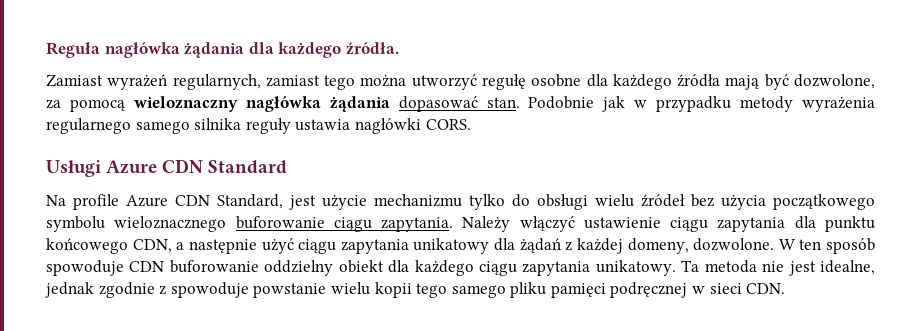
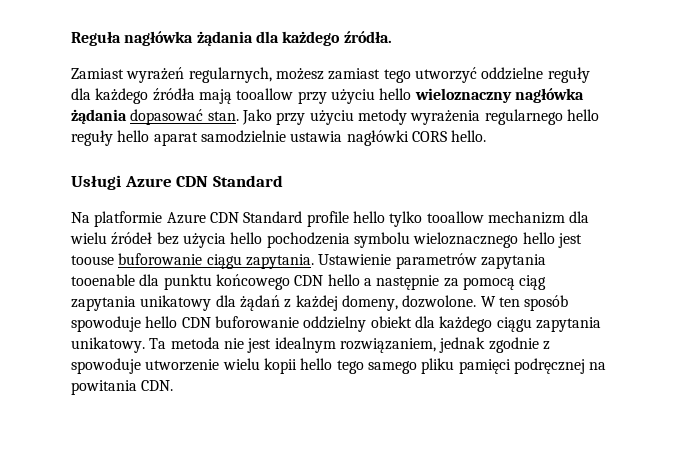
(261, 82) none -> [275,68,324,80] możesz
[360,74,876,90] [46,99,125,112] można utworzyć regułę osobne dla każdego źródła mają być dozwolone, za pomocą -> [414,67,590,83] [71,88,412,104] utworzyć oddzielne reguły dla każdego źródła mają tooallow przy użyciu hello
[528,96,875,112] [46,118,471,134] Podobnie jak w przypadku metody wyrażenia regularnego samego silnika reguły ustawia nagłówki CORS. -> [241,109,599,125] [71,130,487,146] Jako przy użyciu metody wyrażenia regularnego hello reguły hello aparat samodzielnie ustawia nagłówki CORS hello.
[73,194,875,210] [46,216,875,232] [46,238,337,254] profile Azure CDN Standard, jest użycie mechanizmu tylko do obsługi wielu źródeł bez użycia początkowego symbolu wieloznacznego buforowanie ciągu zapytania. Należy włączyć ustawienie ciągu zapytania dla punktu końcowego CDN, a następnie użyć ciągu -> [94,211,590,227] [70,232,582,248] [71,253,546,269] [71,274,547,290] platformie Azure CDN Standard profile hello tylko tooallow mechanizm dla wielu źródeł bez użycia hello pochodzenia symbolu wieloznacznego hello jest toouse buforowanie ciągu zapytania. Ustawienie parametrów zapytania tooenable dla punktu końcowego CDN hello a następnie za pomocą ciąg
(124, 268) none -> [145,316,178,328] hello
[820,260,876,275] idealne, -> [274,337,436,353] idealnym rozwiązaniem,
[253,283,327,298] powstanie -> [145,359,220,371] utworzenie
(412, 290) none -> [300,358,333,370] hello
[692,283,742,294] w sieci -> [589,362,607,370] [71,380,137,395] na powitania

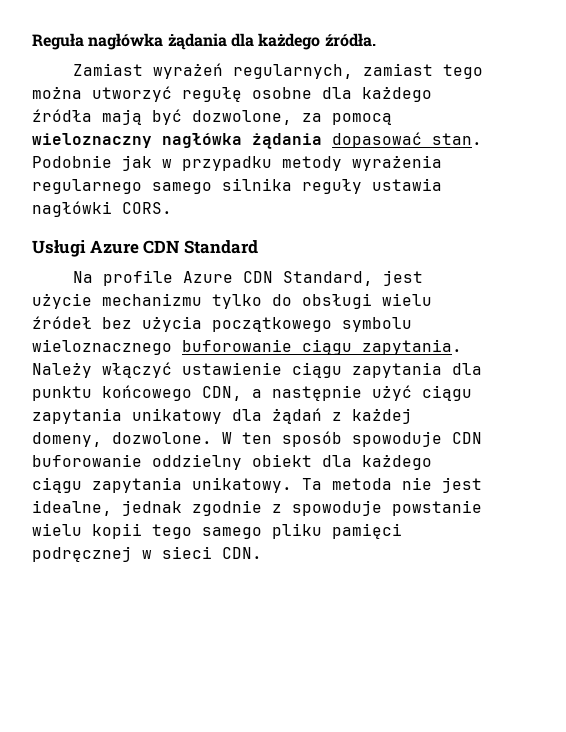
[275,68,324,80] możesz -> (354, 71) none
[414,67,590,83] [71,88,412,104] utworzyć oddzielne reguły dla każdego źródła mają tooallow przy użyciu hello -> [32,86,432,102] [32,109,392,125] można utworzyć regułę osobne dla każdego źródła mają być dozwolone, za pomocą
[241,109,599,125] [71,130,487,146] Jako przy użyciu metody wyrażenia regularnego hello reguły hello aparat samodzielnie ustawia nagłówki CORS hello. -> [32,155,442,171] [32,178,442,194] [32,201,172,217] Podobnie jak w przypadku metody wyrażenia regularnego samego silnika reguły ustawia nagłówki CORS.
[94,211,590,227] [70,232,582,248] [71,253,546,269] [71,274,547,290] platformie Azure CDN Standard profile hello tylko tooallow mechanizm dla wielu źródeł bez użycia hello pochodzenia symbolu wieloznacznego hello jest toouse buforowanie ciągu zapytania. Ustawienie parametrów zapytania tooenable dla punktu końcowego CDN hello a następnie za pomocą ciąg -> [103,270,424,286] [32,293,432,309] [32,316,412,332] [32,339,462,355] [32,362,482,378] [32,385,472,401] profile Azure CDN Standard, jest użycie mechanizmu tylko do obsługi wielu źródeł bez użycia początkowego symbolu wieloznacznego buforowanie ciągu zapytania. Należy włączyć ustawienie ciągu zapytania dla punktu końcowego CDN, a następnie użyć ciągu
[145,316,178,328] hello -> (442, 439) none
[274,337,436,353] idealnym rozwiązaniem, -> [32,500,112,516] idealne,
[145,359,220,371] utworzenie -> [392,500,482,516] powstanie
[300,358,333,370] hello -> (142, 531) none
[589,362,607,370] [71,380,137,395] na powitania -> [142,546,212,559] w sieci

